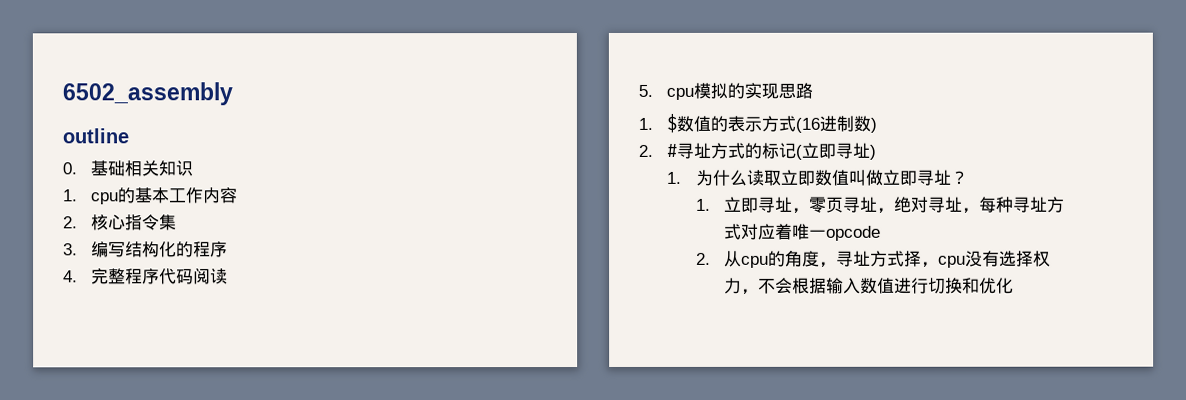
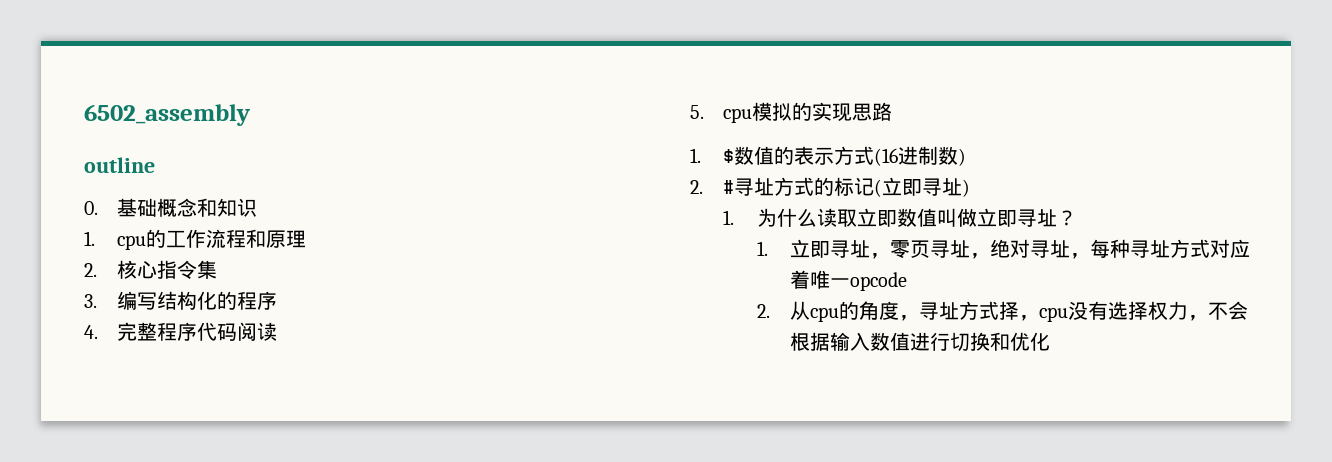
[124,160,160,177] 相关 -> [157,198,218,217] 概念和
[134,187,239,204] 基本工作内容 -> [166,229,307,248] 工作流程和原理

